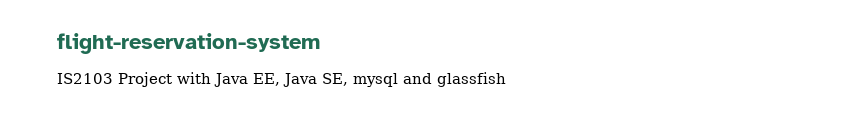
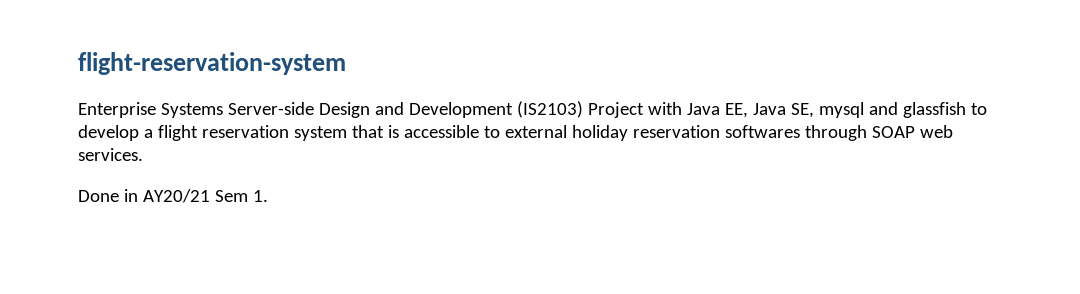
[57,73,113,84] IS2103 -> [78,101,583,118] Enterprise Systems Server-side Design and Development (IS2103)
(506, 79) none -> [970,103,987,115] [78,125,953,141] [78,148,143,161] [78,189,268,203] to develop a flight reservation system that is accessible to external holiday reservation softwares through SOAP web services. // Done in AY20/21 Sem 1.

